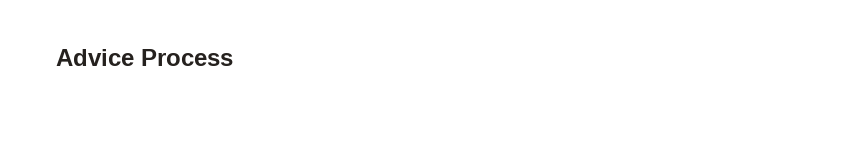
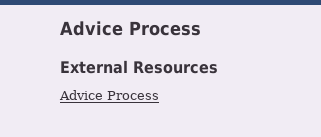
[56,49,233,66] Advice Process -> [60,21,201,36] [60,60,218,74] [59,90,159,100] Advice Process // External Resources // Advice Process

